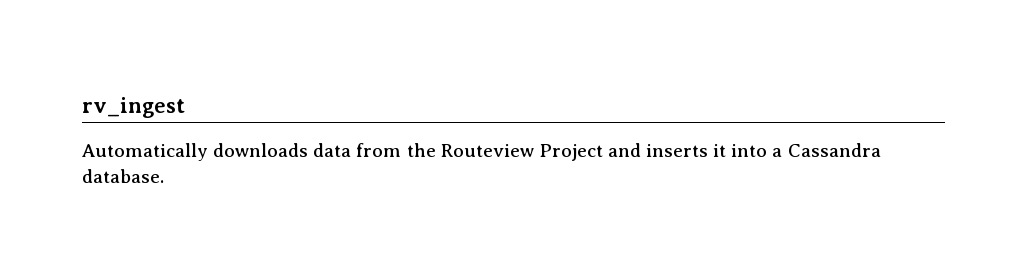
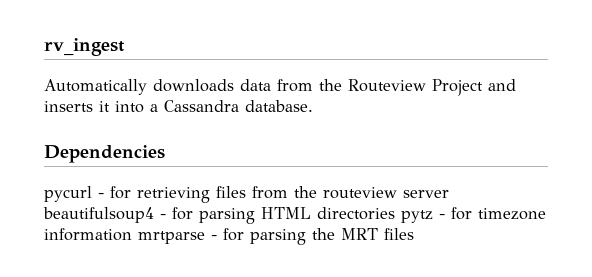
(164, 176) none -> [44,145,165,163] [44,186,449,203] [43,207,546,224] [44,228,414,245] // Dependencies // pycurl - for retrieving files from the routeview server beautifulsoup4 - for parsing HTML directories pytz - for timezone information mrtparse - for parsing the MRT files

